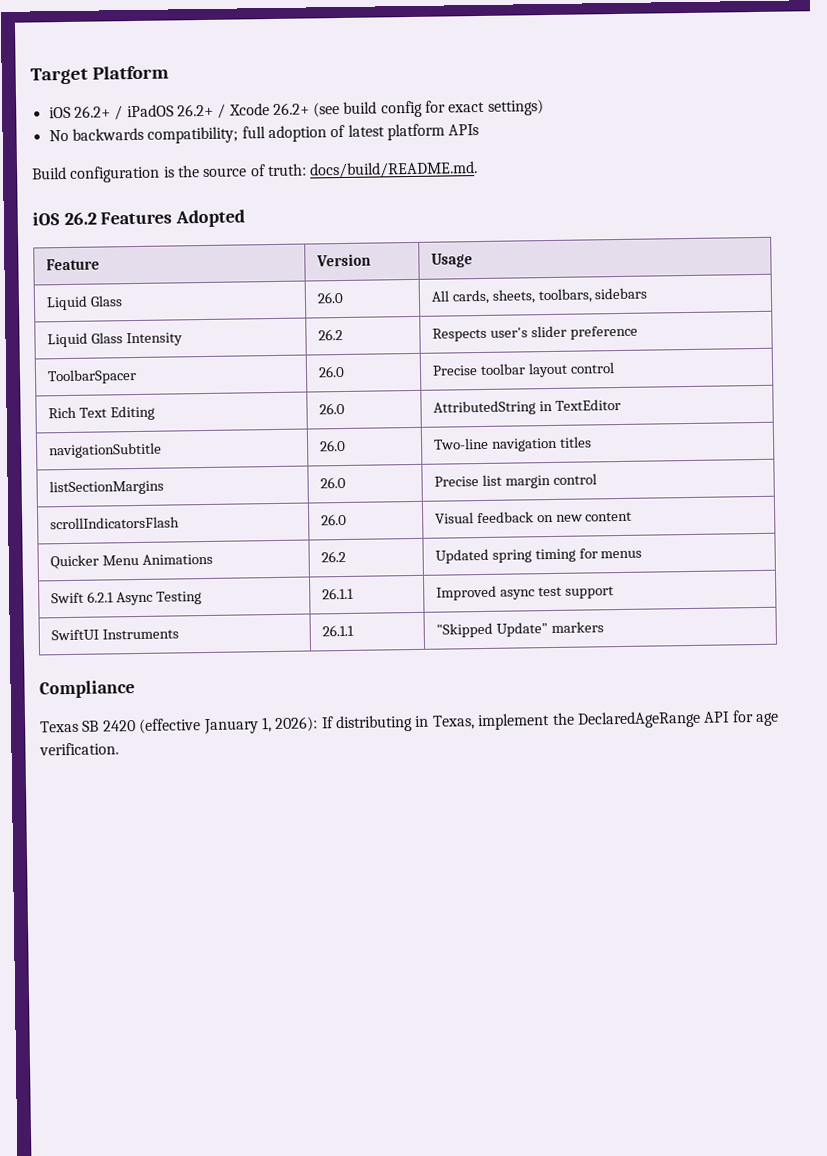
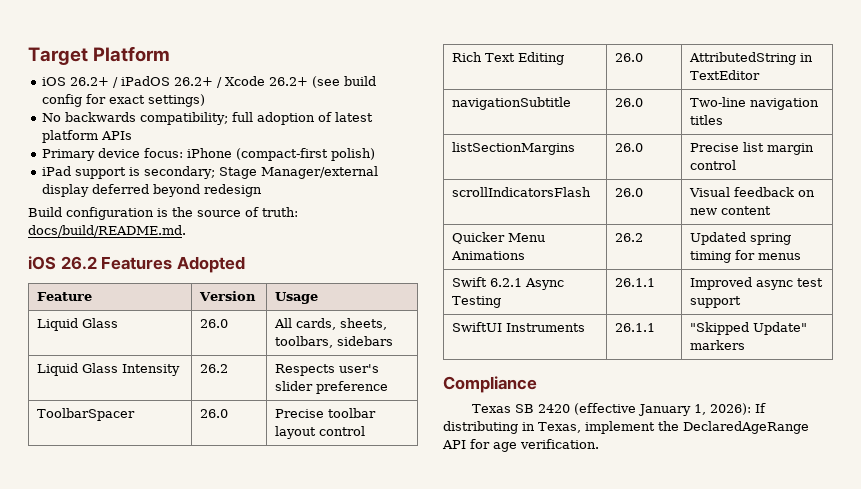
(480, 129) none -> [42,148,376,161] [42,166,379,179] [42,184,263,197] // Primary device focus: iPhone (compact-first polish) // iPad support is secondary; Stage Manager/external display deferred beyond redesign

